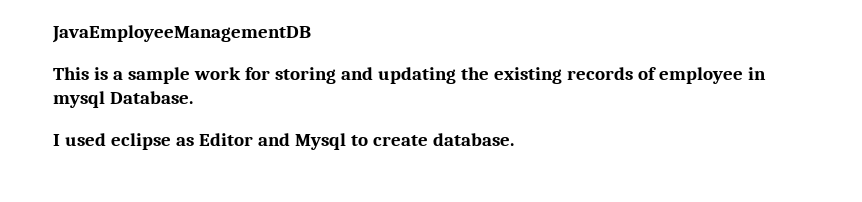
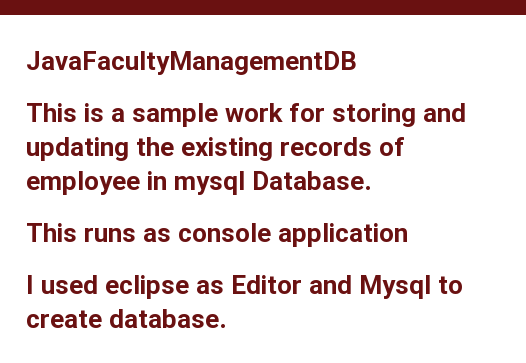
[52,25,311,43] JavaEmployeeManagementDB -> [26,51,357,75] JavaFacultyManagementDB
(193, 97) none -> [26,223,409,247] // This runs as console application

